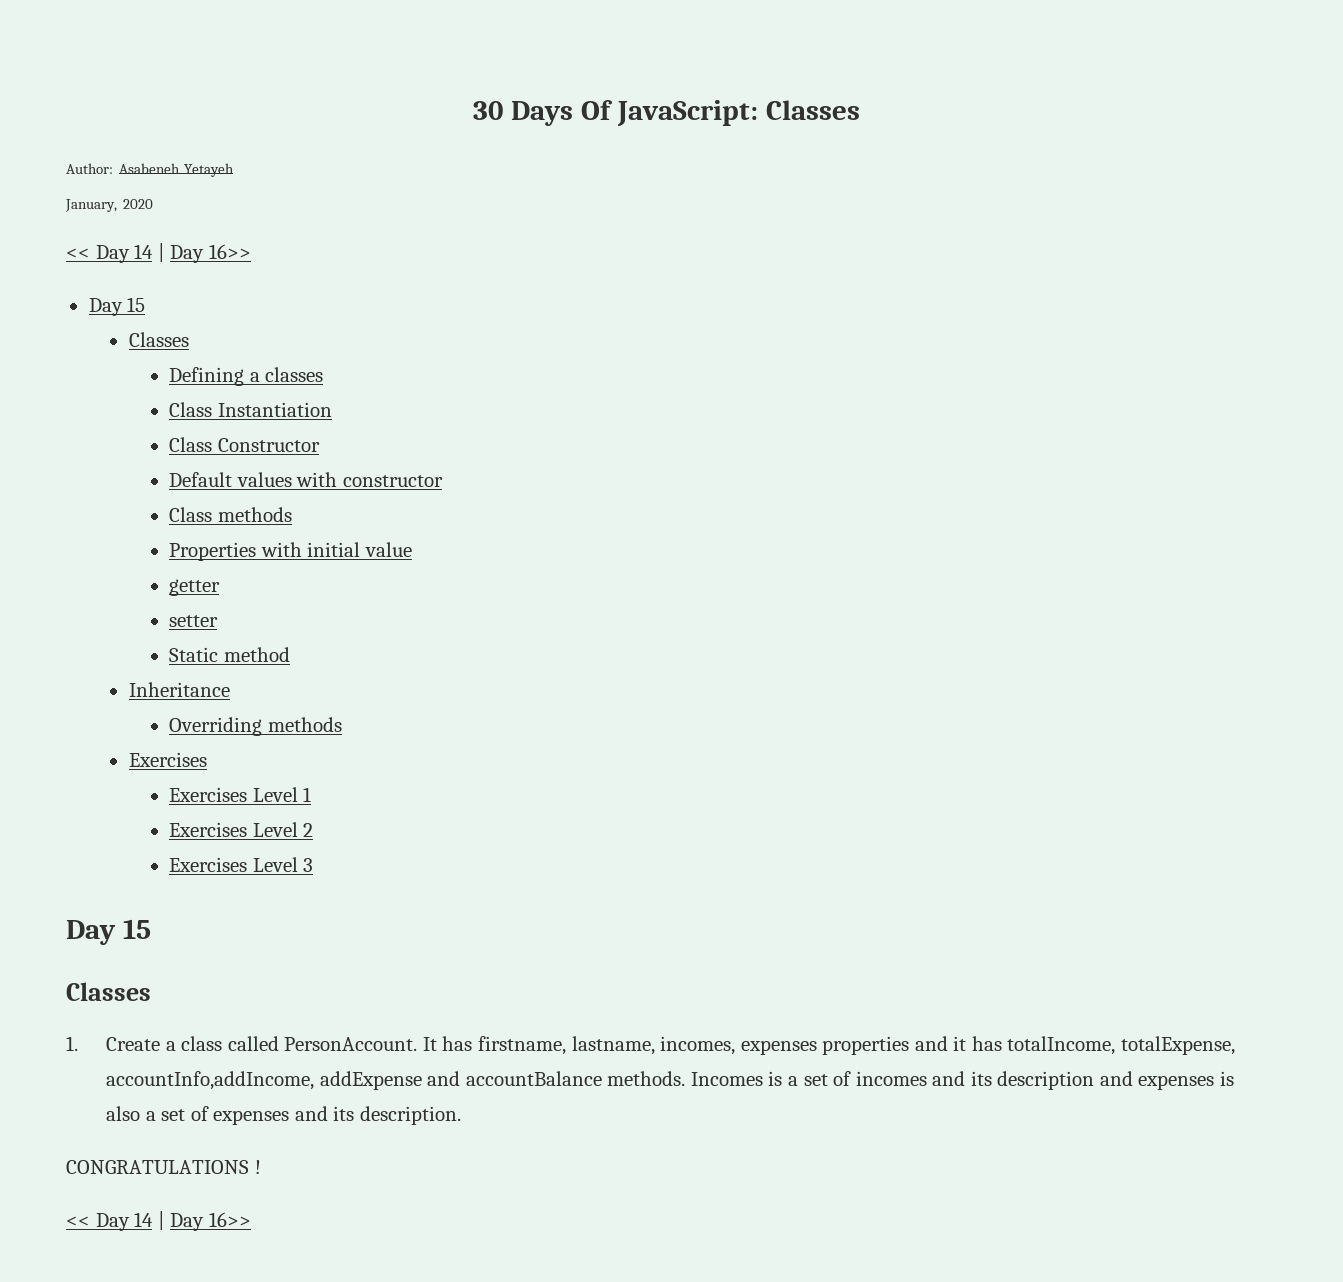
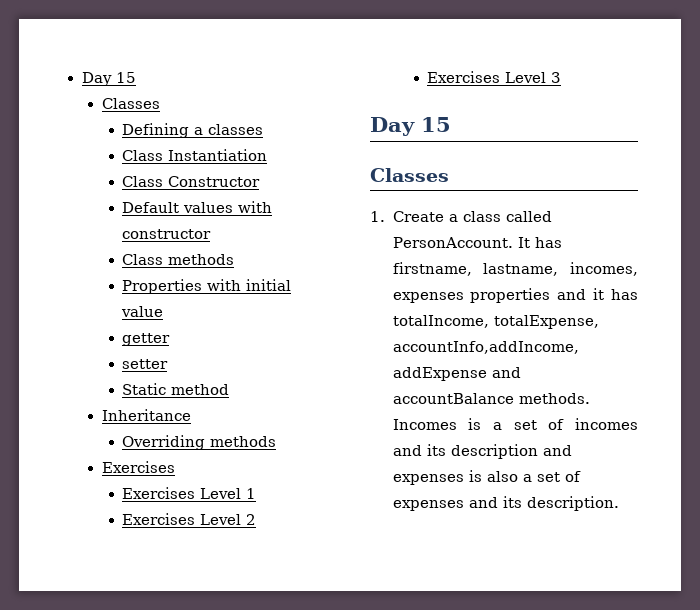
[473,100,860,127] [66,163,235,177] [65,199,153,212] [66,243,251,263] 30 Days Of JavaScript: Classes // Author: Asabeneh Yetayeh // January, 2020 // << Day 14 | Day 16>> // -> (81, 79) none
[66,1160,261,1174] [66,1211,251,1231] // CONGRATULATIONS ! // << Day 14 | Day 16>> -> (619, 503) none

